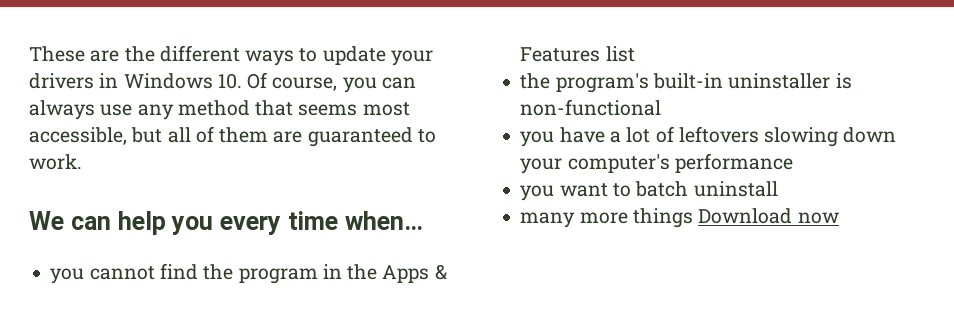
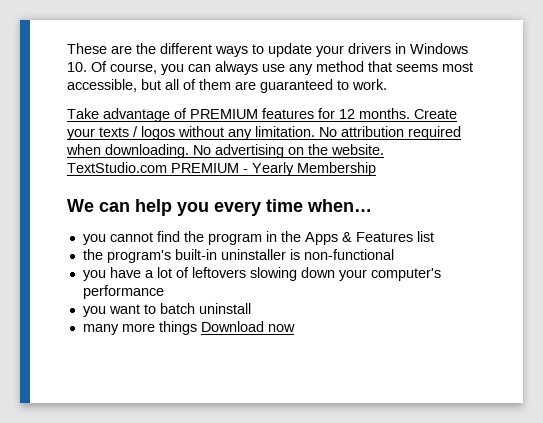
(82, 162) none -> [67,108,457,122] [67,126,461,140] [66,144,384,158] [67,162,376,176] // Take advantage of PREMIUM features for 12 months. Create your texts / logos without any limitation. No attribution required when downloading. No advertising on the website. TextStudio.com PREMIUM - Yearly Membership

